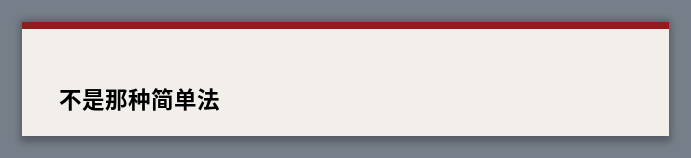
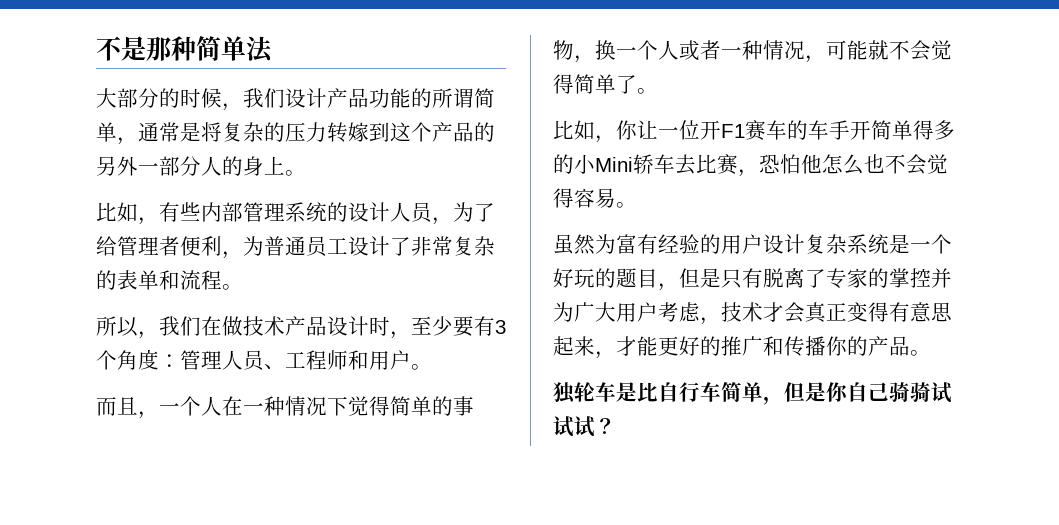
(220, 99) none -> [96,88,495,111] [96,122,495,145] [96,156,306,176] [96,202,495,225] [96,236,495,259] [96,270,243,290] [96,316,506,339] [96,349,432,371] [96,396,474,419] [553,40,952,63] [553,74,658,94] [553,120,955,143] [553,154,948,177] [553,188,637,208] [553,234,952,255] [553,268,952,291] [553,302,953,325] [553,336,931,359] [553,382,952,405] [553,416,616,437] // 大部分的时候，我们设计产品功能的所谓简单，通常是将复杂的压力转嫁到这个产品的另外一部分人的身上。 // 比如，有些内部管理系统的设计人员，为了给管理者便利，为普通员工设计了非常复杂的表单和流程。 // 所以，我们在做技术产品设计时，至少要有3个角度：管理人员、工程师和用户。 // 而且，一个人在一种情况下觉得简单的事物，换一个人或者一种情况，可能就不会觉得简单了。 // 比如，你让一位开F1赛车的车手开简单得多的小Mini轿车去比赛，恐怕他怎么也不会觉得容易。 // 虽然为富有经验的用户设计复杂系统是一个好玩的题目，但是只有脱离了专家的掌控并为广大用户考虑，技术才会真正变得有意思起来，才能更好的推广和传播你的产品。 // 独轮车是比自行车简单，但是你自己骑骑试试试？

